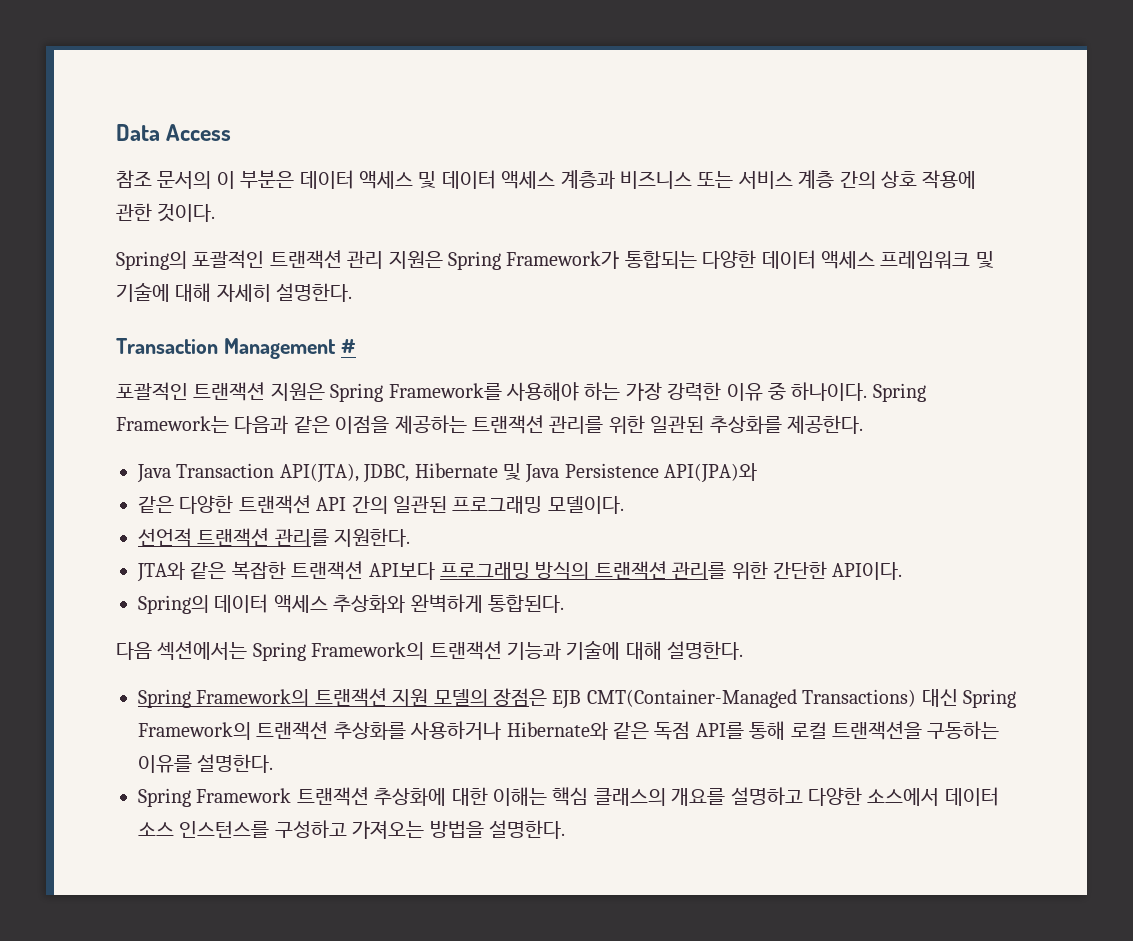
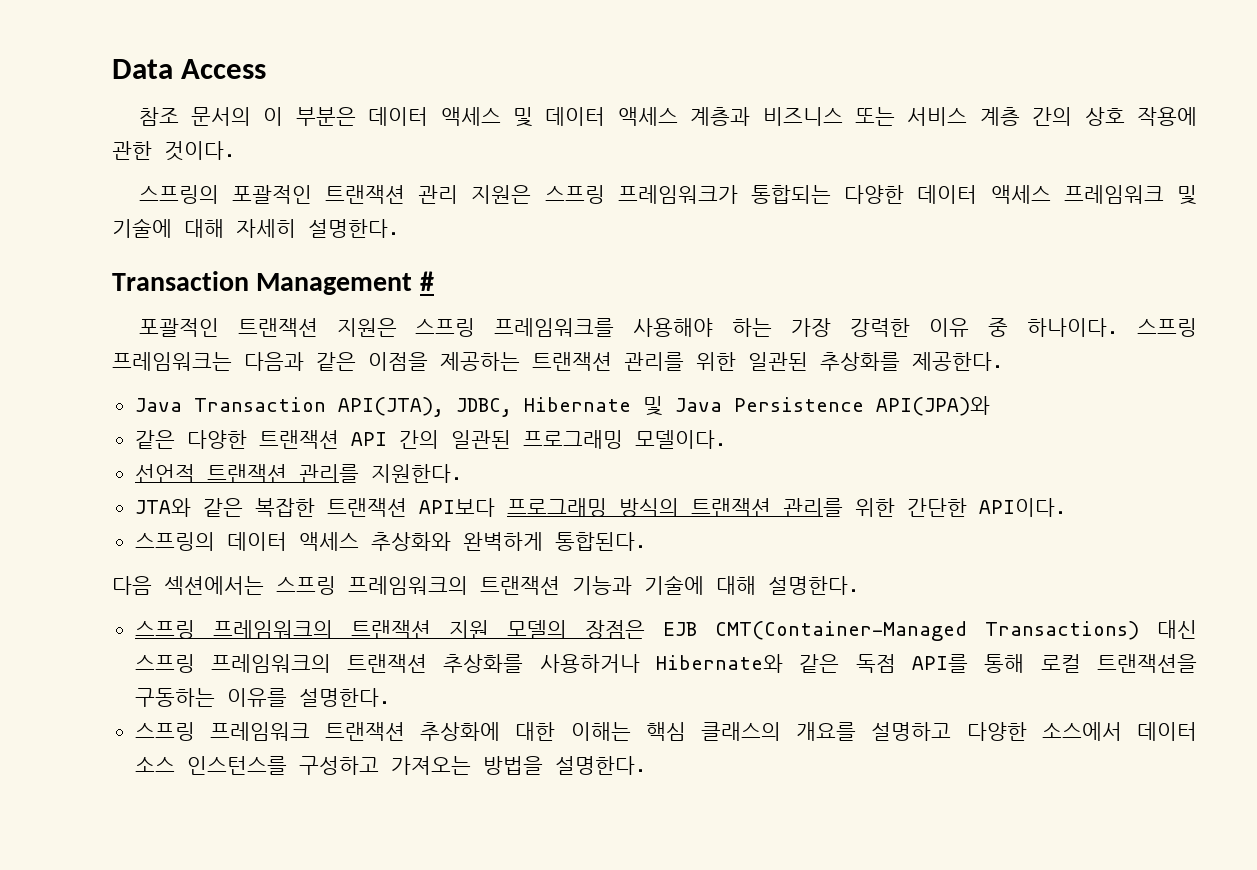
[116,251,187,270] Spring의 -> [138,185,219,204] 스프링의
[448,251,620,270] Spring Framework가 -> [544,185,738,204] 스프링 프레임워크가
[330,383,502,402] Spring Framework를 -> [415,318,615,337] 스프링 프레임워크를
[872,383,926,402] [116,416,229,433] Spring Framework는 -> [1137,318,1198,337] [112,352,232,371] 스프링 프레임워크는
[138,595,209,614] Spring의 -> [134,532,215,551] 스프링의
[252,642,425,661] Spring Framework의 -> [276,576,468,595] 스프링 프레임워크의
[138,689,310,708] Spring Framework의 -> [134,620,333,639] 스프링 프레임워크의
[962,689,1016,708] [138,722,251,740] Spring Framework의 -> [134,654,331,673] 스프링 프레임워크의
[138,788,292,807] Spring Framework -> [134,722,310,741] 스프링 프레임워크

